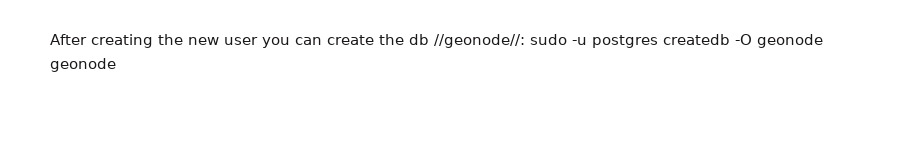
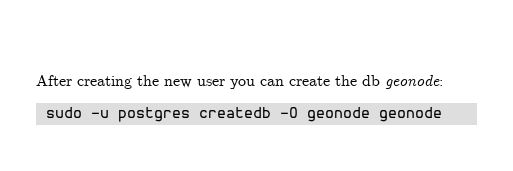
[434,34,525,48] //geonode//: -> [385,75,443,89] geonode: //

